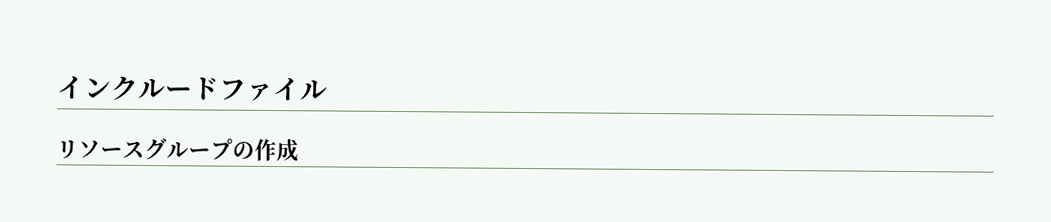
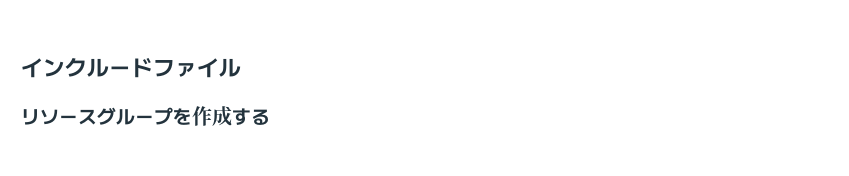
[232,138,299,163] の作成 -> [173,106,270,126] を作成する

